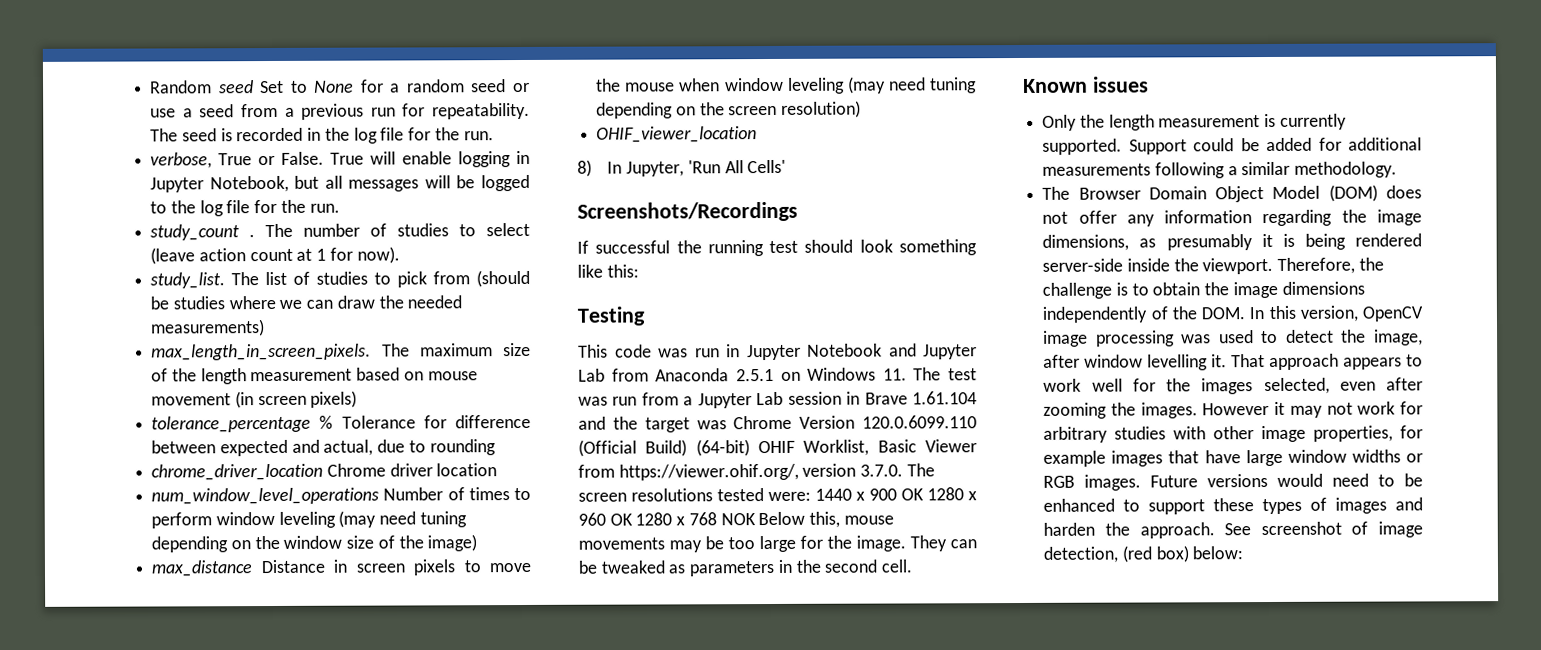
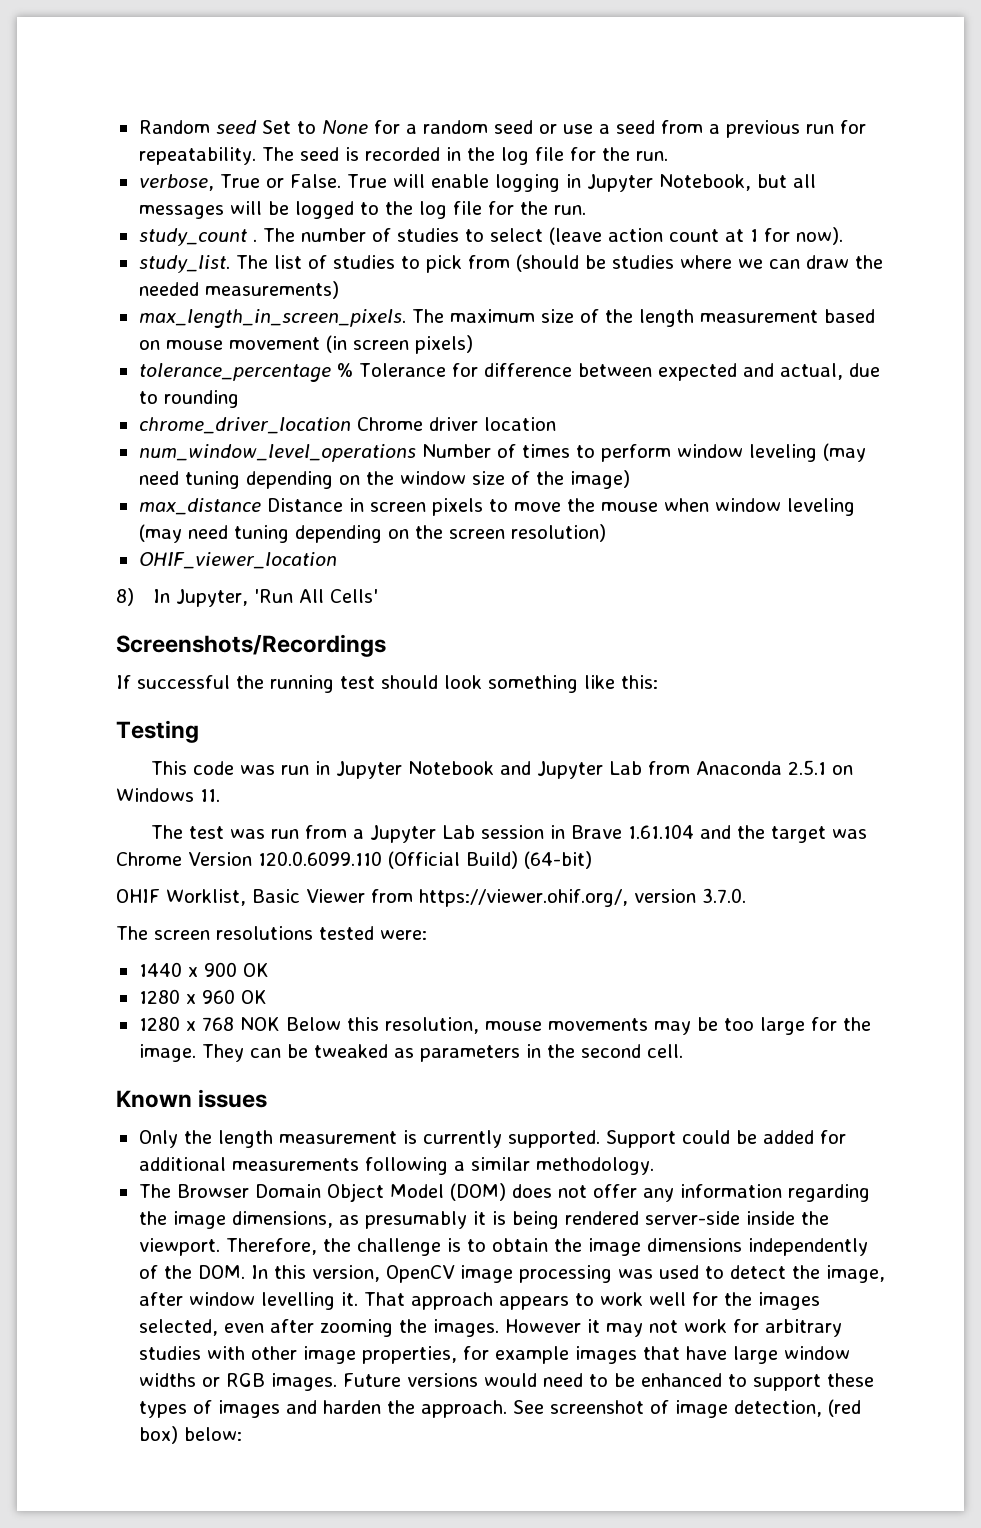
(907, 374) none -> (220, 795) //
(750, 448) none -> (592, 860) //
(904, 470) none -> (746, 895) //
(811, 496) none -> (427, 935) //
(924, 494) none -> (269, 970) //
(633, 519) none -> (267, 997) //
[809,511,841,528] this, -> [346,1017,479,1034] this resolution,

